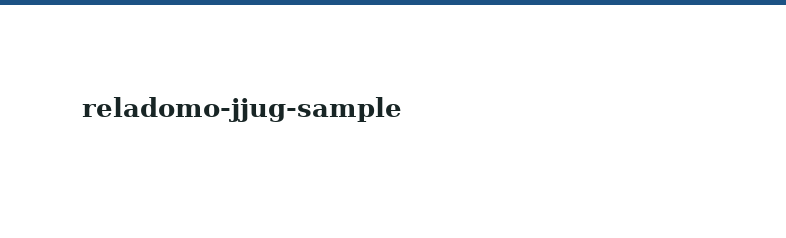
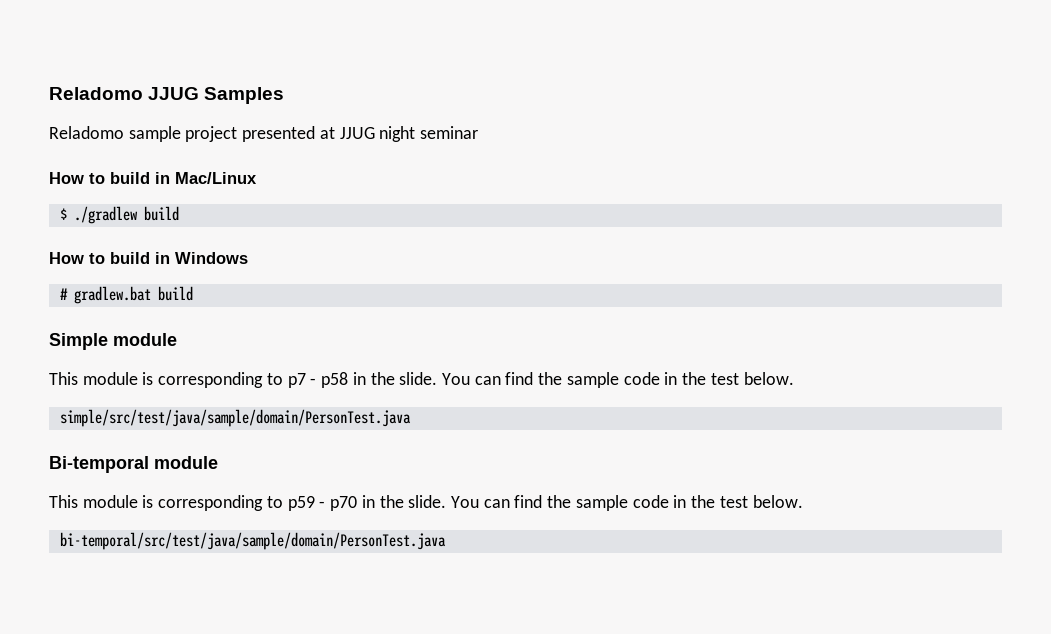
[82,97,402,122] reladomo-jjug-sample -> [49,87,285,104] [49,126,479,142] [49,172,257,184] [59,206,179,224] [49,252,248,264] [59,286,193,304] [49,333,177,350] [49,372,794,388] [59,409,411,427] [49,456,218,473] [49,495,803,511] [59,532,446,550] Reladomo JJUG Samples // Reladomo sample project presented at JJUG night seminar // How to build in Mac/Linux // $ ./gradlew build // How to build in Windows // # gradlew.bat build // Simple module // This module is corresponding to p7 - p58 in the slide. You can find the sample code in the test below. // simple/src/test/java/sample/domain/PersonTest.java // Bi-temporal module // This module is corresponding to p59 - p70 in the slide. You can find the sample code in the test below. // bi-temporal/src/test/java/sample/domain/PersonTest.java

